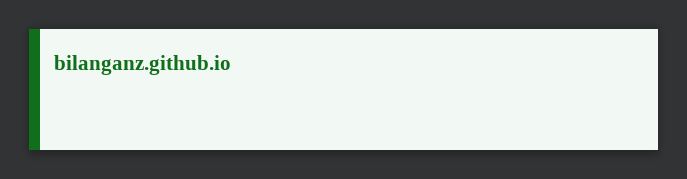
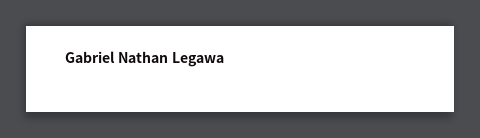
[54,55,231,75] bilanganz.github.io -> [65,51,224,67] Gabriel Nathan Legawa

